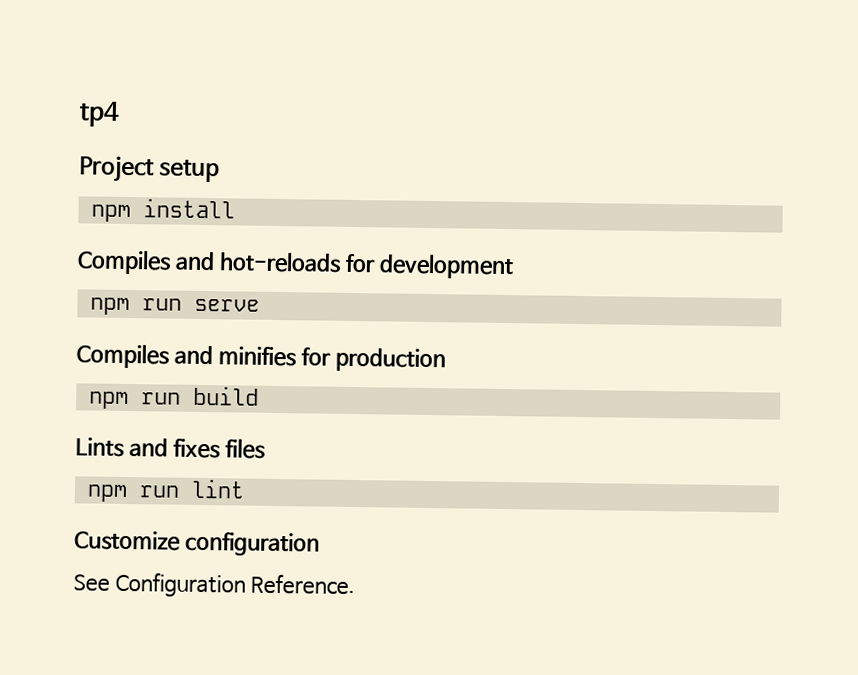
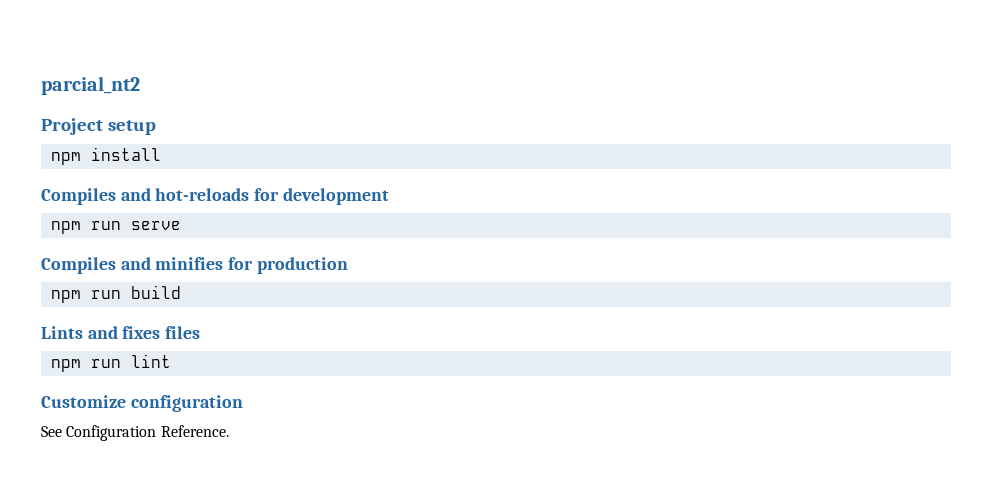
[79,101,120,127] tp4 -> [41,76,140,95] parcial_nt2

